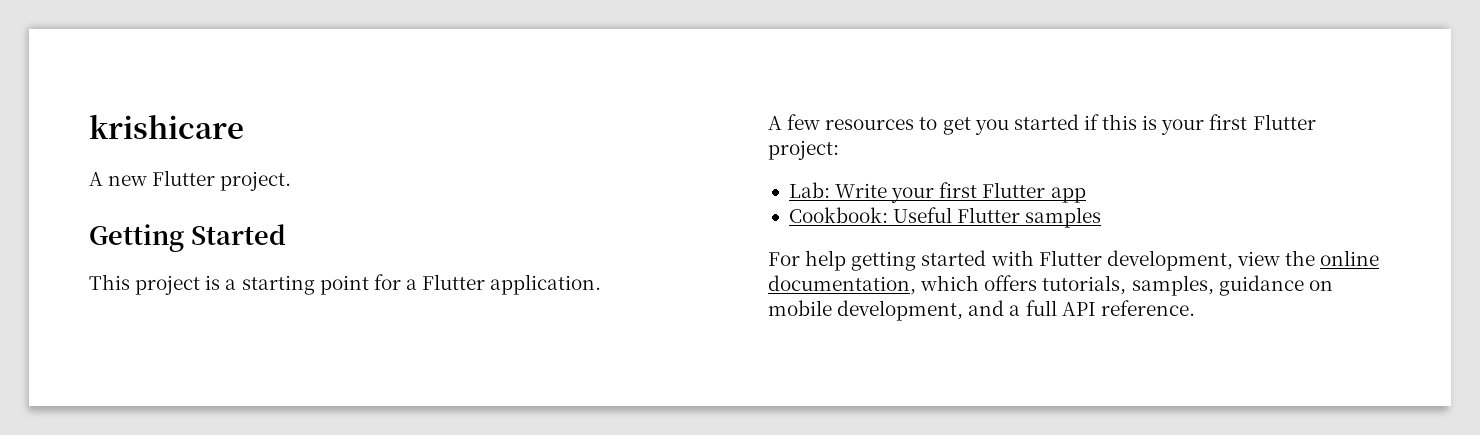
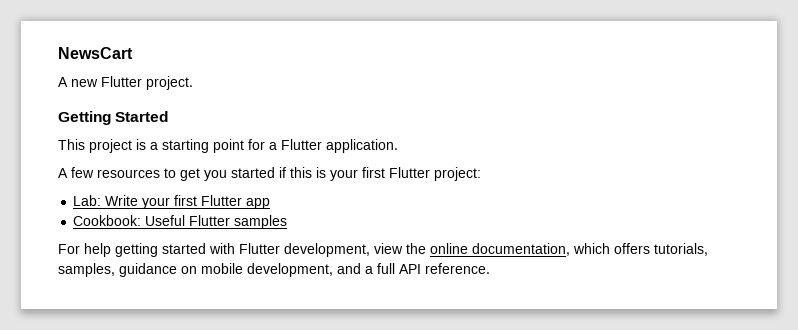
[89,114,244,139] krishicare -> [58,47,133,59] NewsCart

